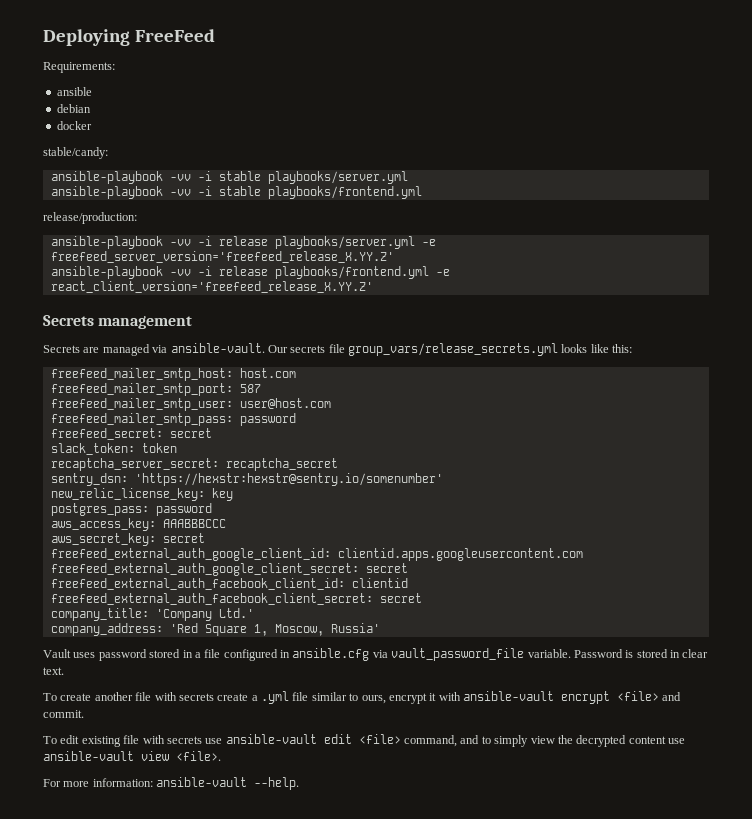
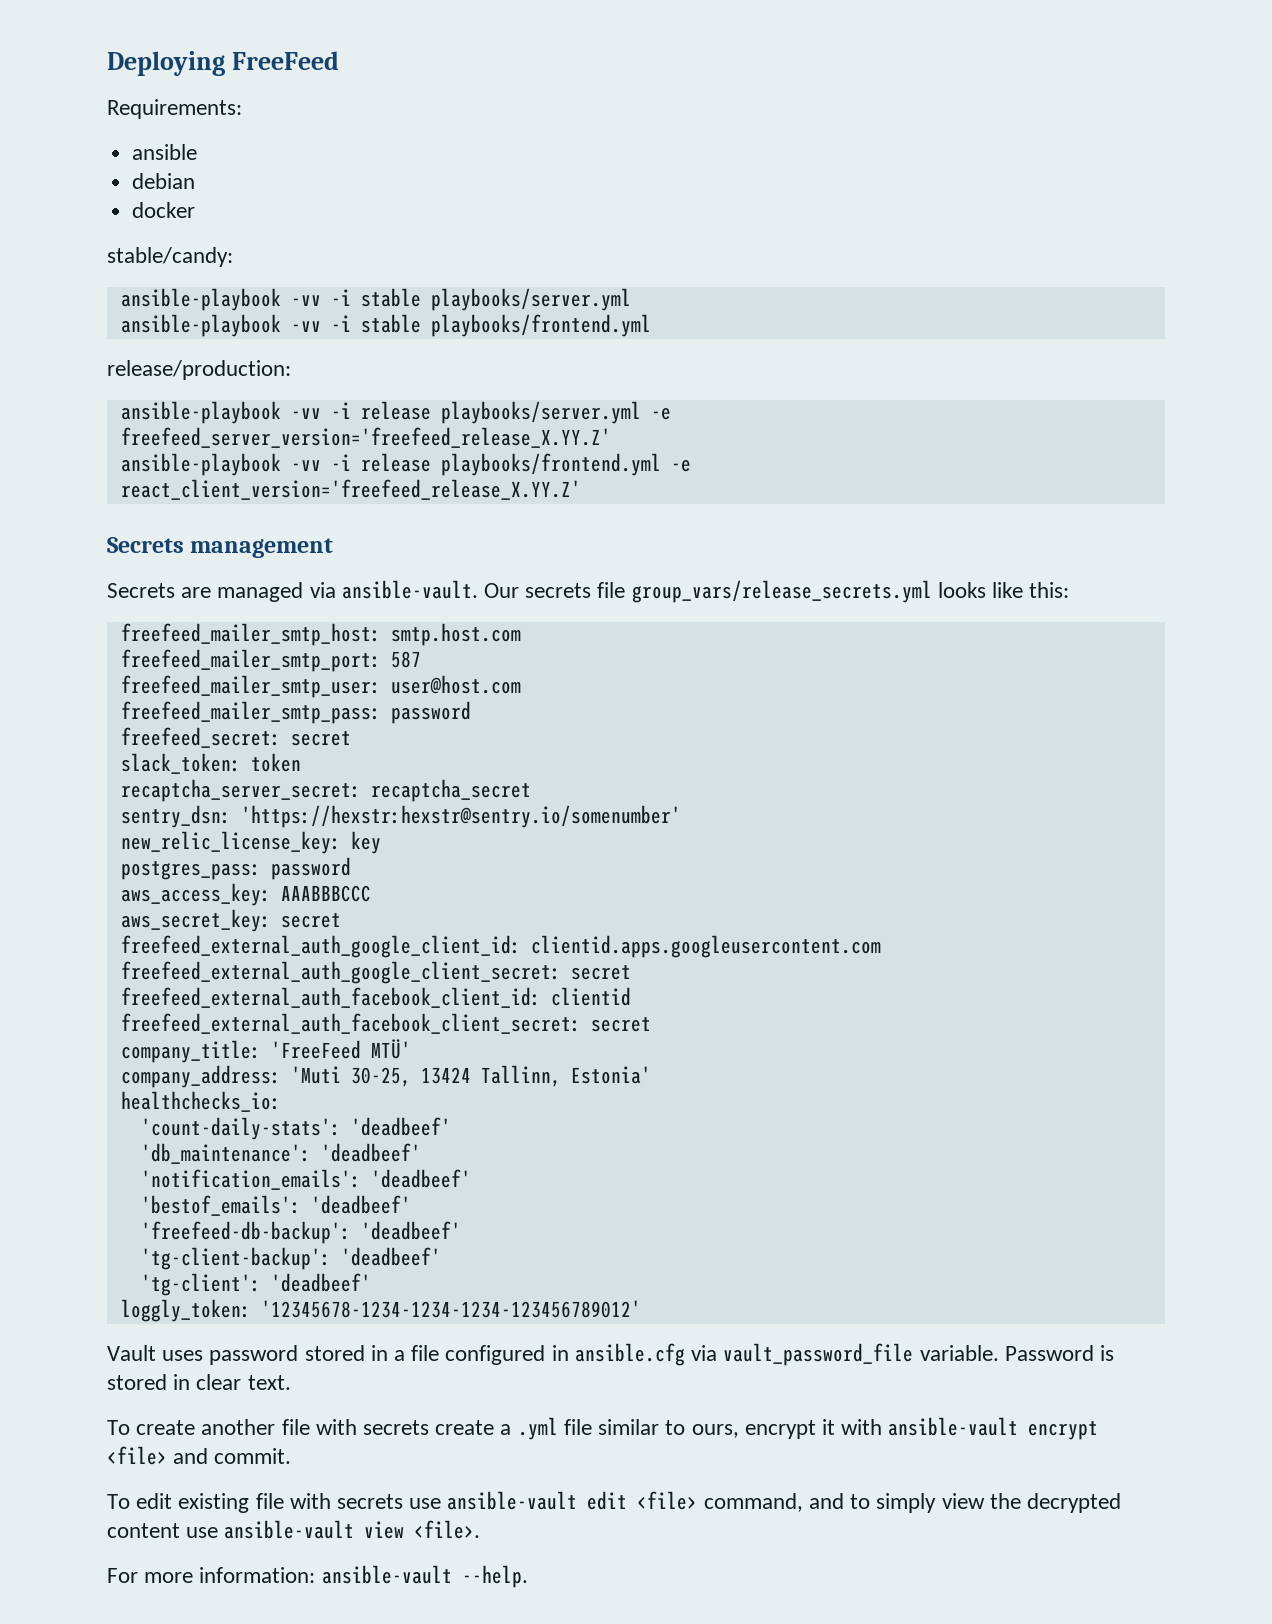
[239,368,296,378] host.com -> [390,623,521,646] smtp.host.com
[155,608,254,621] 'Company Ltd.' -> [270,1039,411,1059] 'FreeFeed MTÜ'
[169,623,380,636] 'Red Square 1, Moscow, Russia' -> [290,1065,651,1087] [120,1091,281,1112] [140,1117,451,1140] [140,1143,421,1164] [140,1169,471,1190] [140,1195,411,1216] [140,1221,461,1244] [140,1247,441,1270] [140,1273,371,1296] [120,1299,641,1322] 'Muti 30-25, 13424 Tallinn, Estonia' // healthchecks_io: // 'count-daily-stats': 'deadbeef' // 'db_maintenance': 'deadbeef' // 'notification_emails': 'deadbeef' // 'bestof_emails': 'deadbeef' // 'freefeed-db-backup': 'deadbeef' // 'tg-client-backup': 'deadbeef' // 'tg-client': 'deadbeef' // loggly_token: '12345678-1234-1234-1234-123456789012'

